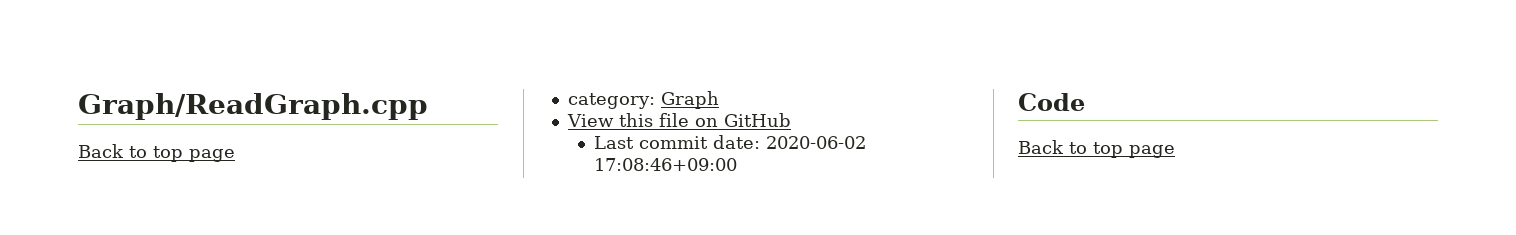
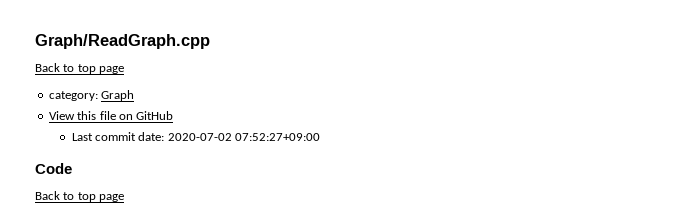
[766,136,867,149] [594,158,738,171] 2020-06-02 17:08:46+09:00 -> [167,133,321,141] 2020-07-02 07:52:27+09:00

